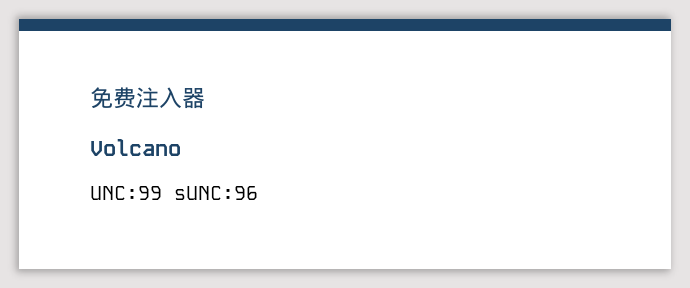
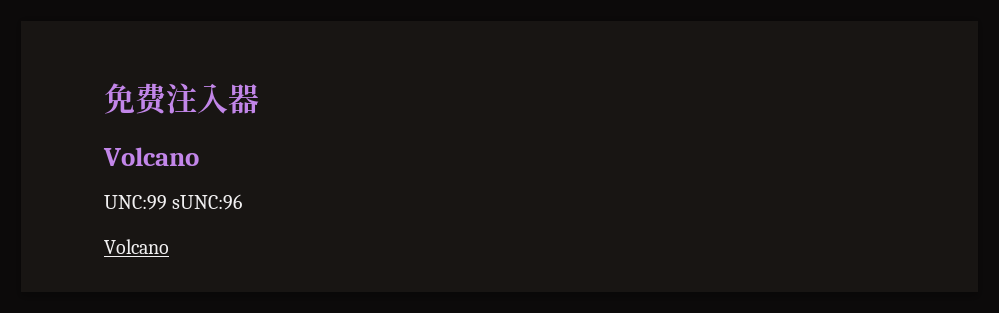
(258, 193) none -> [104,239,169,254] // Volcano

